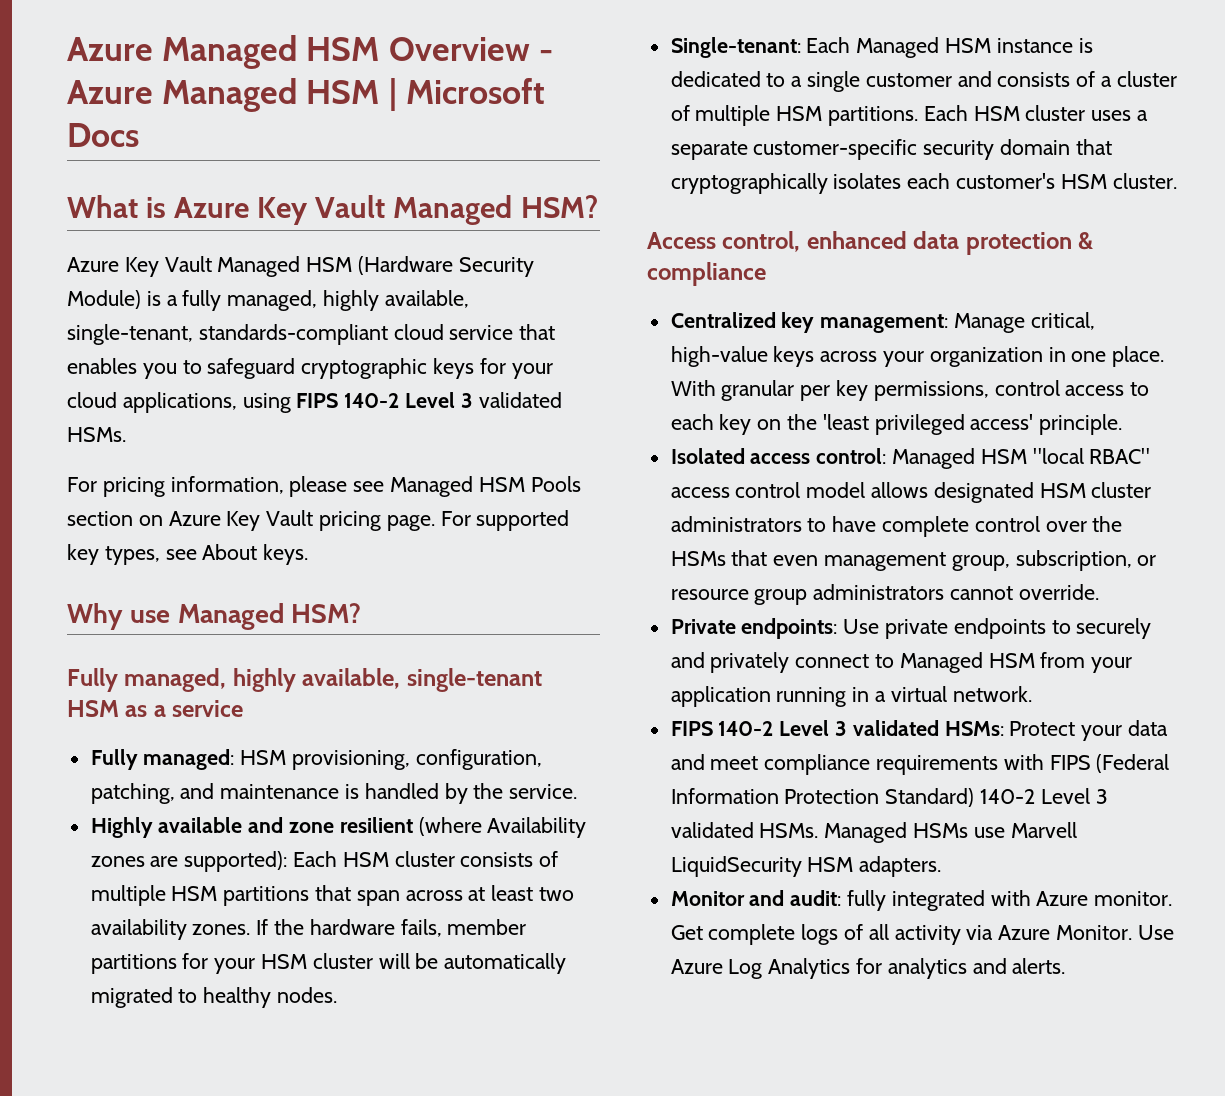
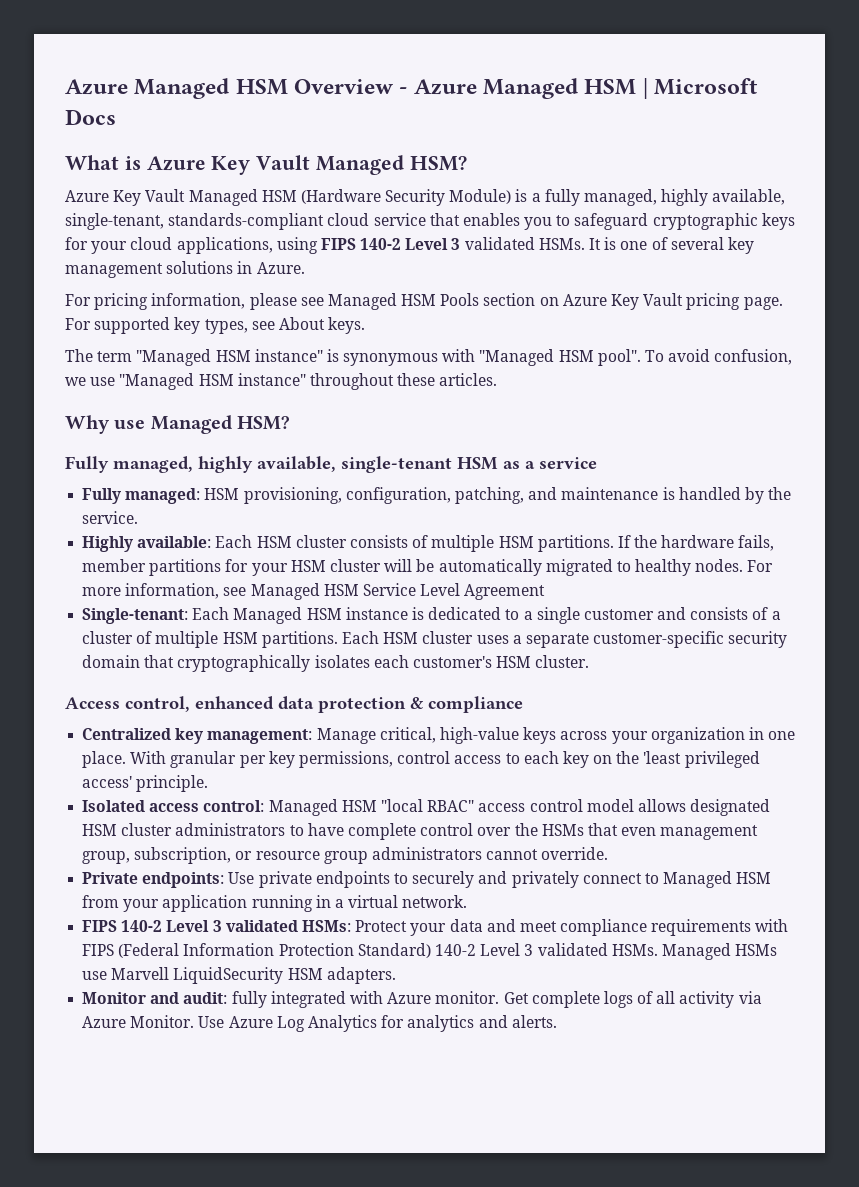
(126, 434) none -> [589,237,754,254] [65,261,305,278] It is one of several key management solutions in Azure.
(309, 554) none -> [65,349,793,366] [65,373,498,390] // The term "Managed HSM instance" is synonymous with "Managed HSM pool". To avoid confusion, we use "Managed HSM instance" throughout these articles.
[158,817,587,838] [90,851,288,872] available and zone resilient (where Availability zones are supported): -> [137,536,212,548] available:
[223,885,575,906] [90,919,251,940] partitions that span across at least two availability zones. -> [537,535,614,552] partitions.
(338, 995) none -> [747,560,774,572] [82,583,546,600] For more information, see Managed HSM Service Level Agreement

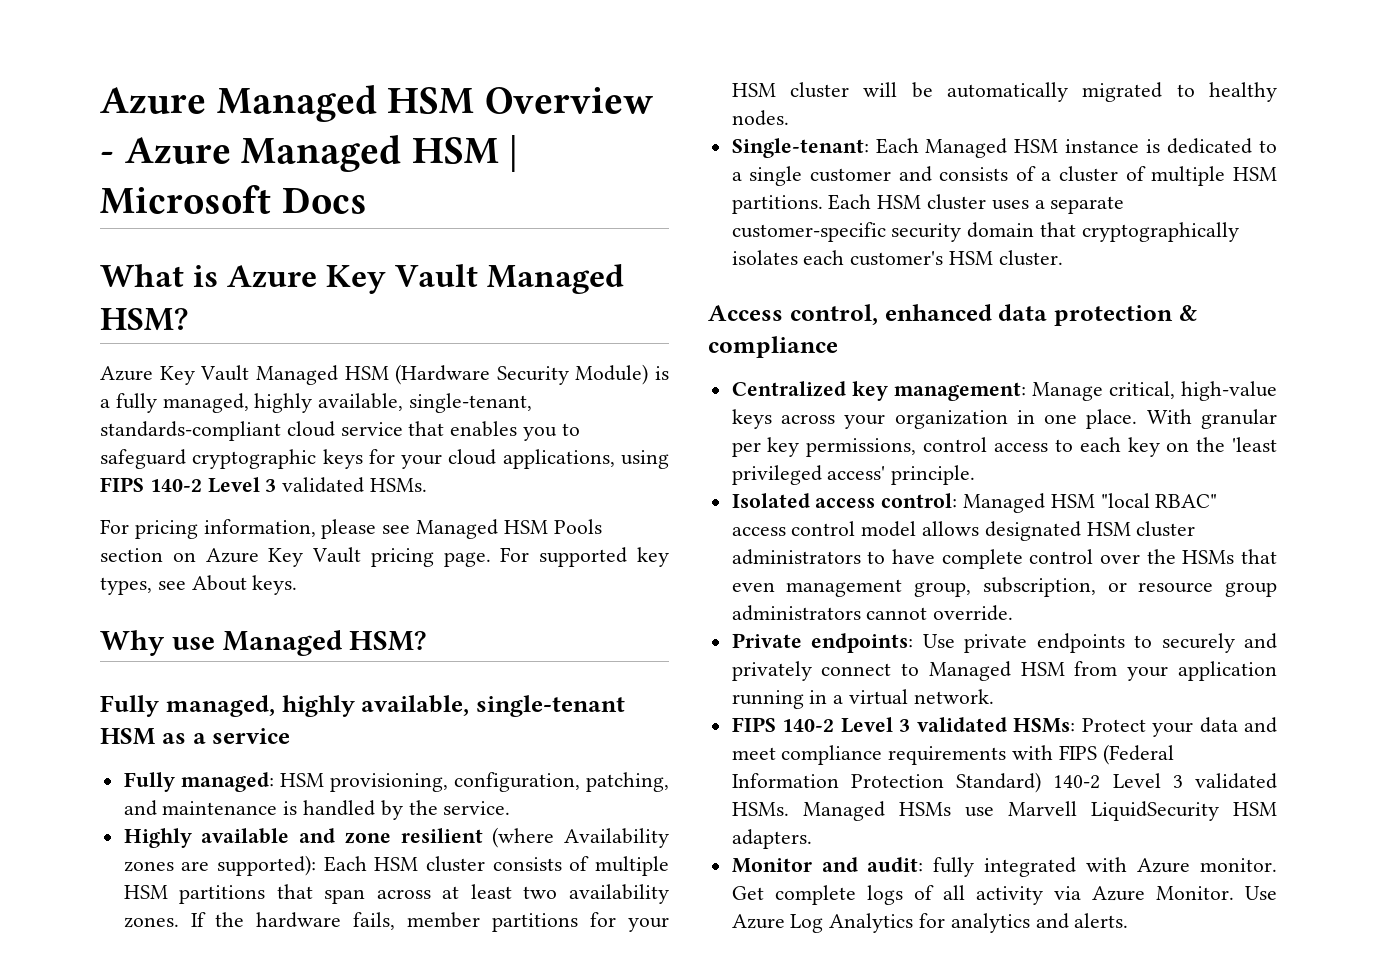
[589,237,754,254] [65,261,305,278] It is one of several key management solutions in Azure. -> (428, 485) none
[65,349,793,366] [65,373,498,390] // The term "Managed HSM instance" is synonymous with "Managed HSM pool". To avoid confusion, we use "Managed HSM instance" throughout these articles. -> (298, 585) none
[137,536,212,548] available: -> [201,827,669,848] [123,855,316,876] available and zone resilient (where Availability zones are supported):
[537,535,614,552] partitions. -> [179,884,669,904] [123,917,179,928] partitions that span across at least two availability zones.
[747,560,774,572] [82,583,546,600] For more information, see Managed HSM Service Level Agreement -> (789, 118) none

